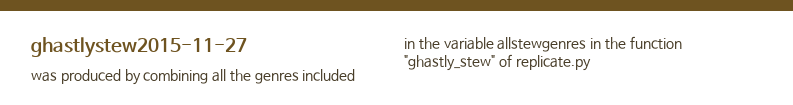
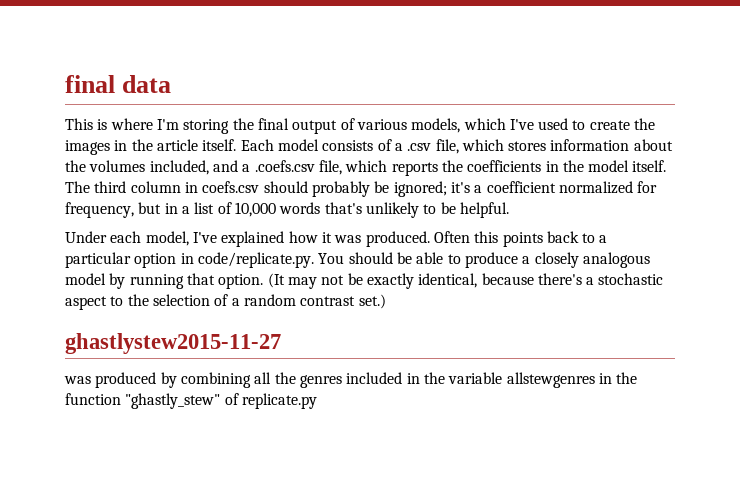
(31, 47) none -> [65,75,172,93] [65,118,656,134] [65,139,673,155] [65,160,667,176] [65,181,658,197] [65,202,509,218] [65,231,608,247] [65,252,650,268] [65,273,664,289] [65,294,386,310] final data // This is where I'm storing the final output of various models, which I've used to create the images in the article itself. Each model consists of a .csv file, which stores information about the volumes included, and a .coefs.csv file, which reports the coefficients in the model itself. The third column in coefs.csv should probably be ignored; it's a coefficient normalized for frequency, but in a list of 10,000 words that's unlikely to be helpful. // Under each model, I've explained how it was produced. Often this points back to a particular option in code/replicate.py. You should be able to produce a closely analogous model by running that option. (It may not be exactly identical, because there's a stochastic aspect to the selection of a random contrast set.) //

